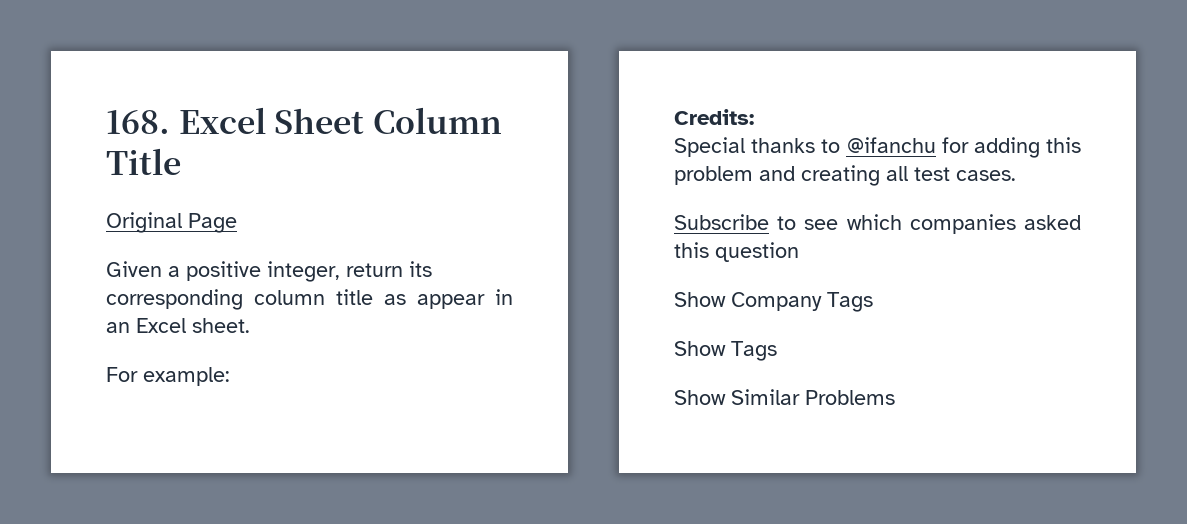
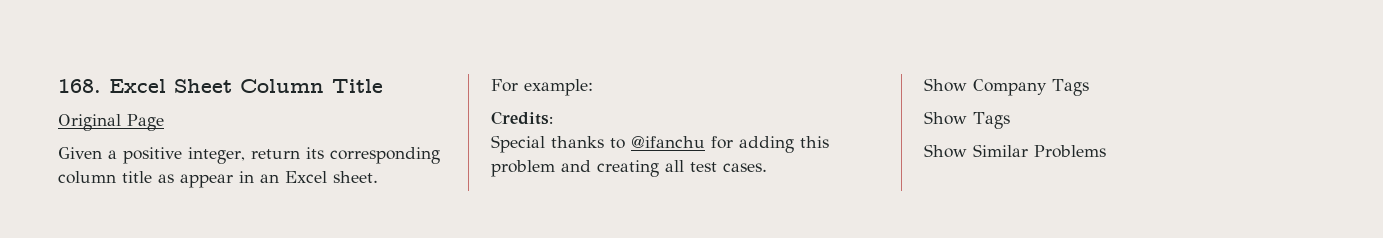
[674,214,1081,234] [674,242,799,262] // Subscribe to see which companies asked this question -> (767, 167) none

